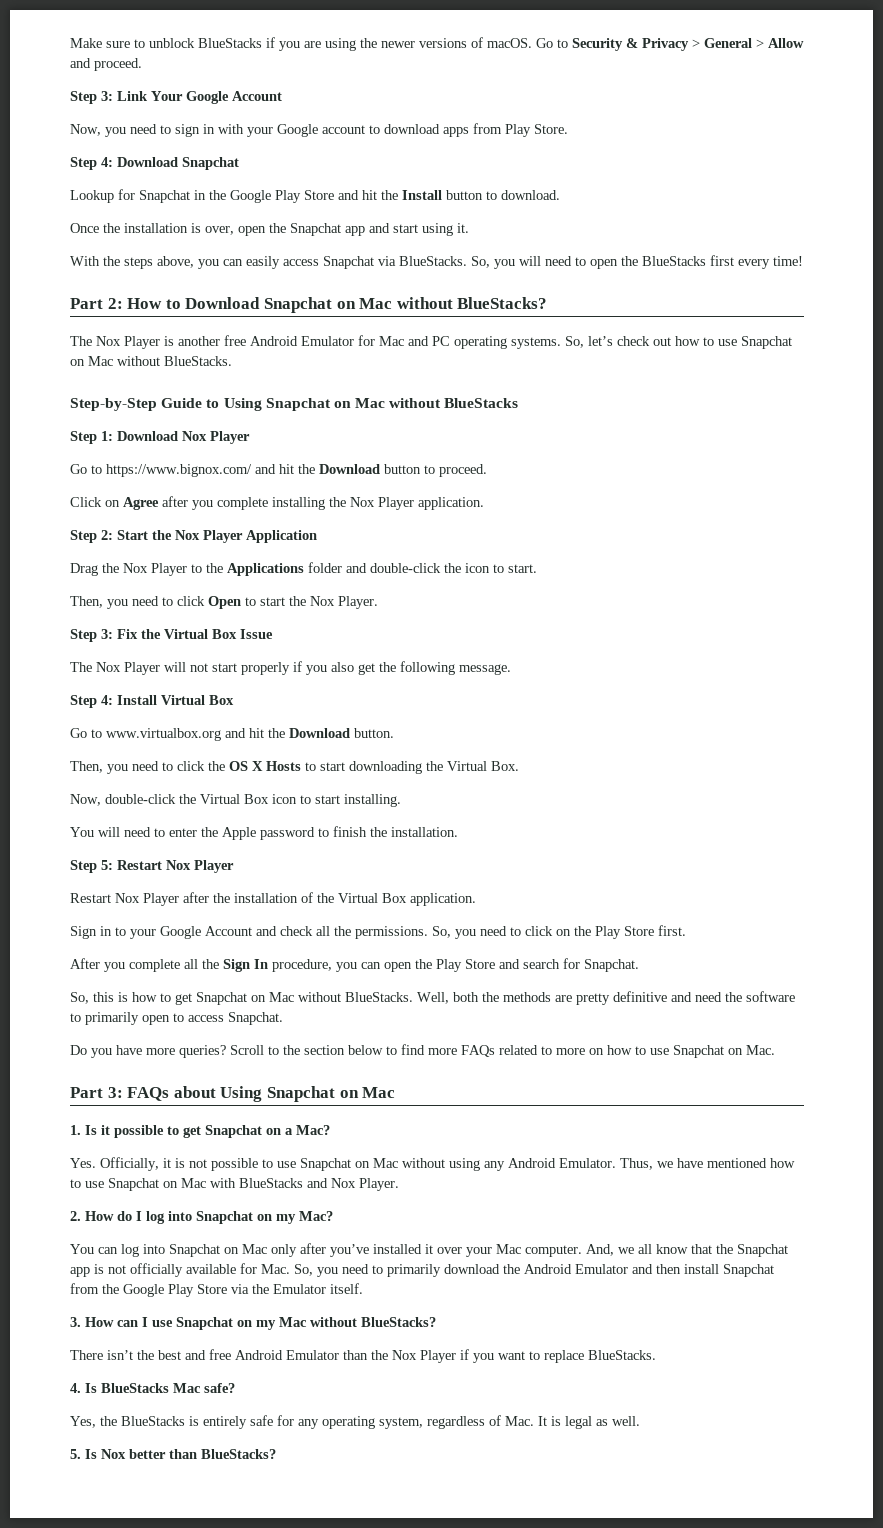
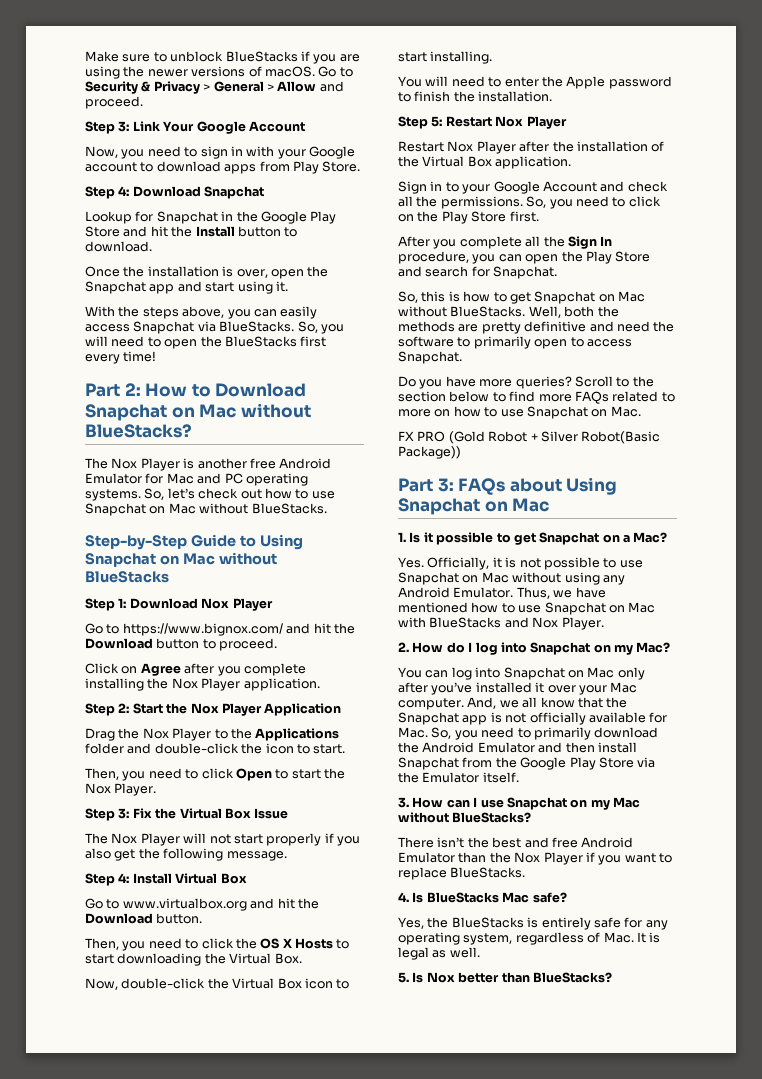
(775, 1050) none -> [398,431,661,444] [398,446,461,459] // FX PRO (Gold Robot + Silver Robot(Basic Package))

